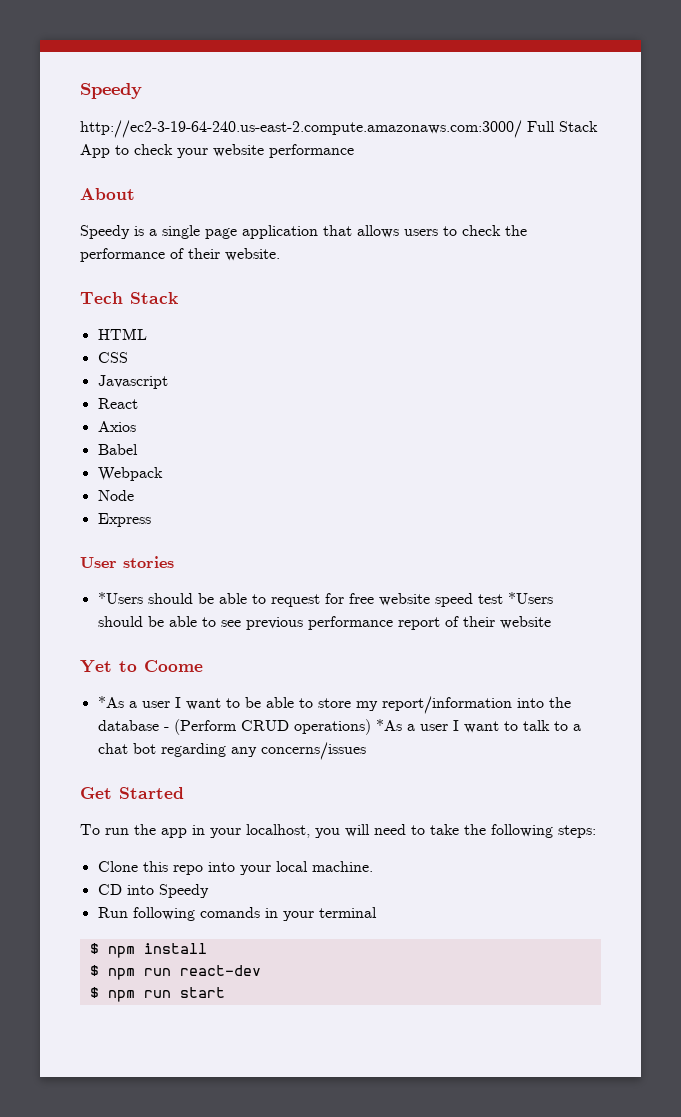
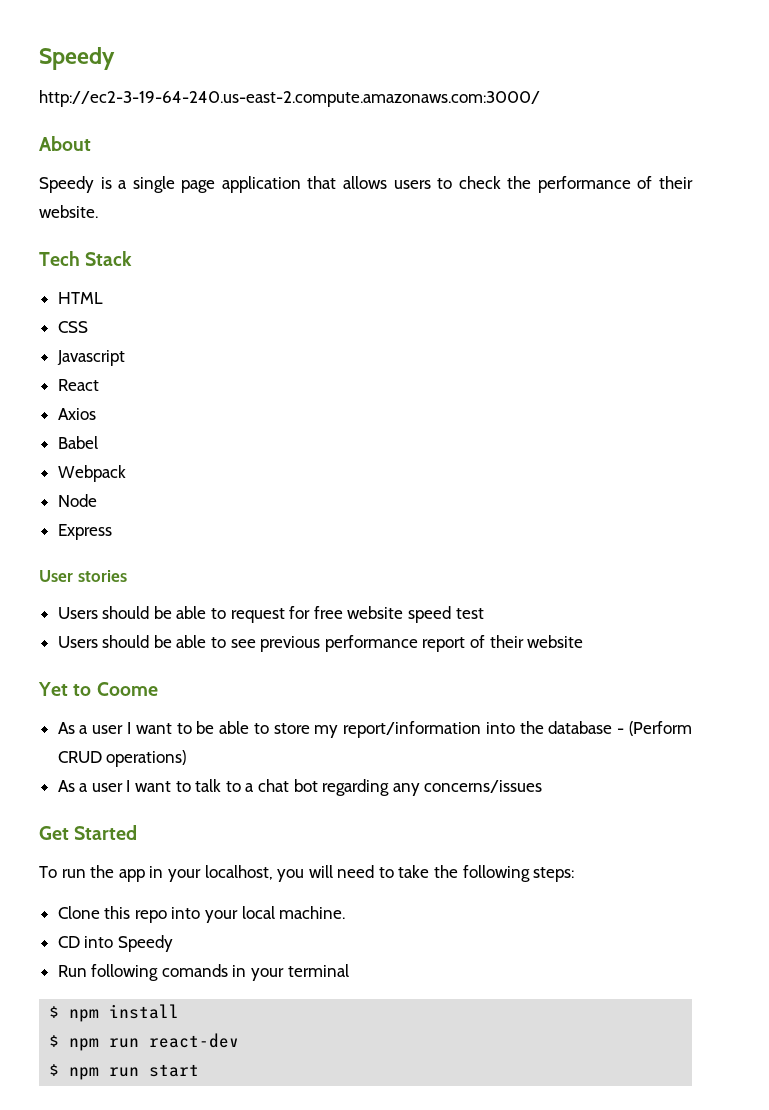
[527,121,598,132] [80,144,354,158] Full Stack App to check your website performance -> (540, 98) none
[97,592,143,604] *Users -> [57,607,98,619] Users
[507,592,553,604] *Users -> [57,636,98,648] // Users
[97,696,124,708] *As -> [57,722,75,734] As
[375,719,402,731] *As -> [57,780,75,792] // As

